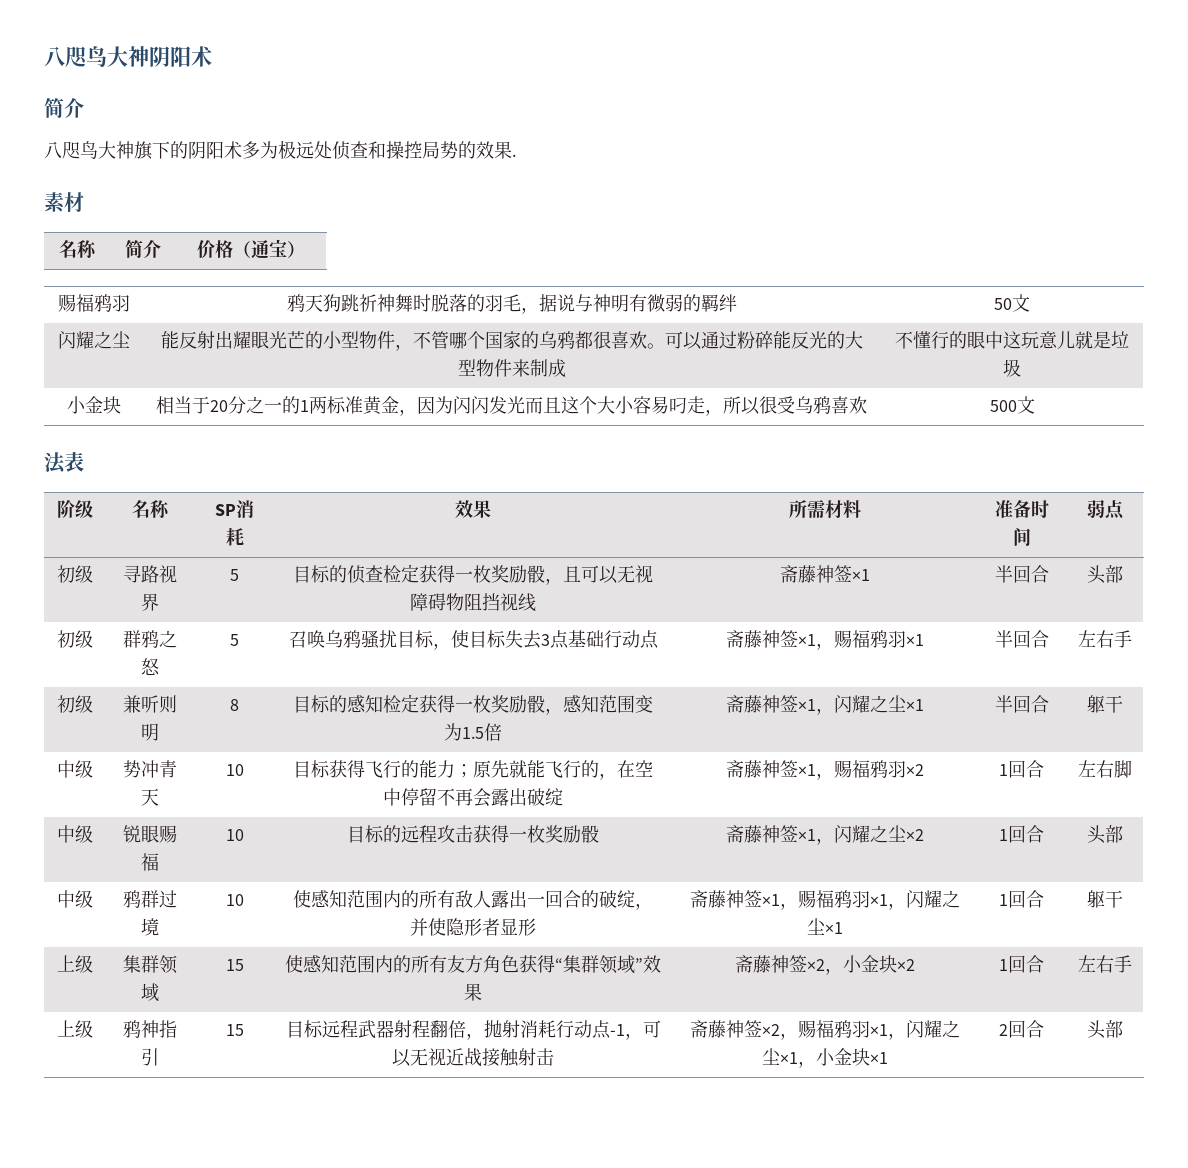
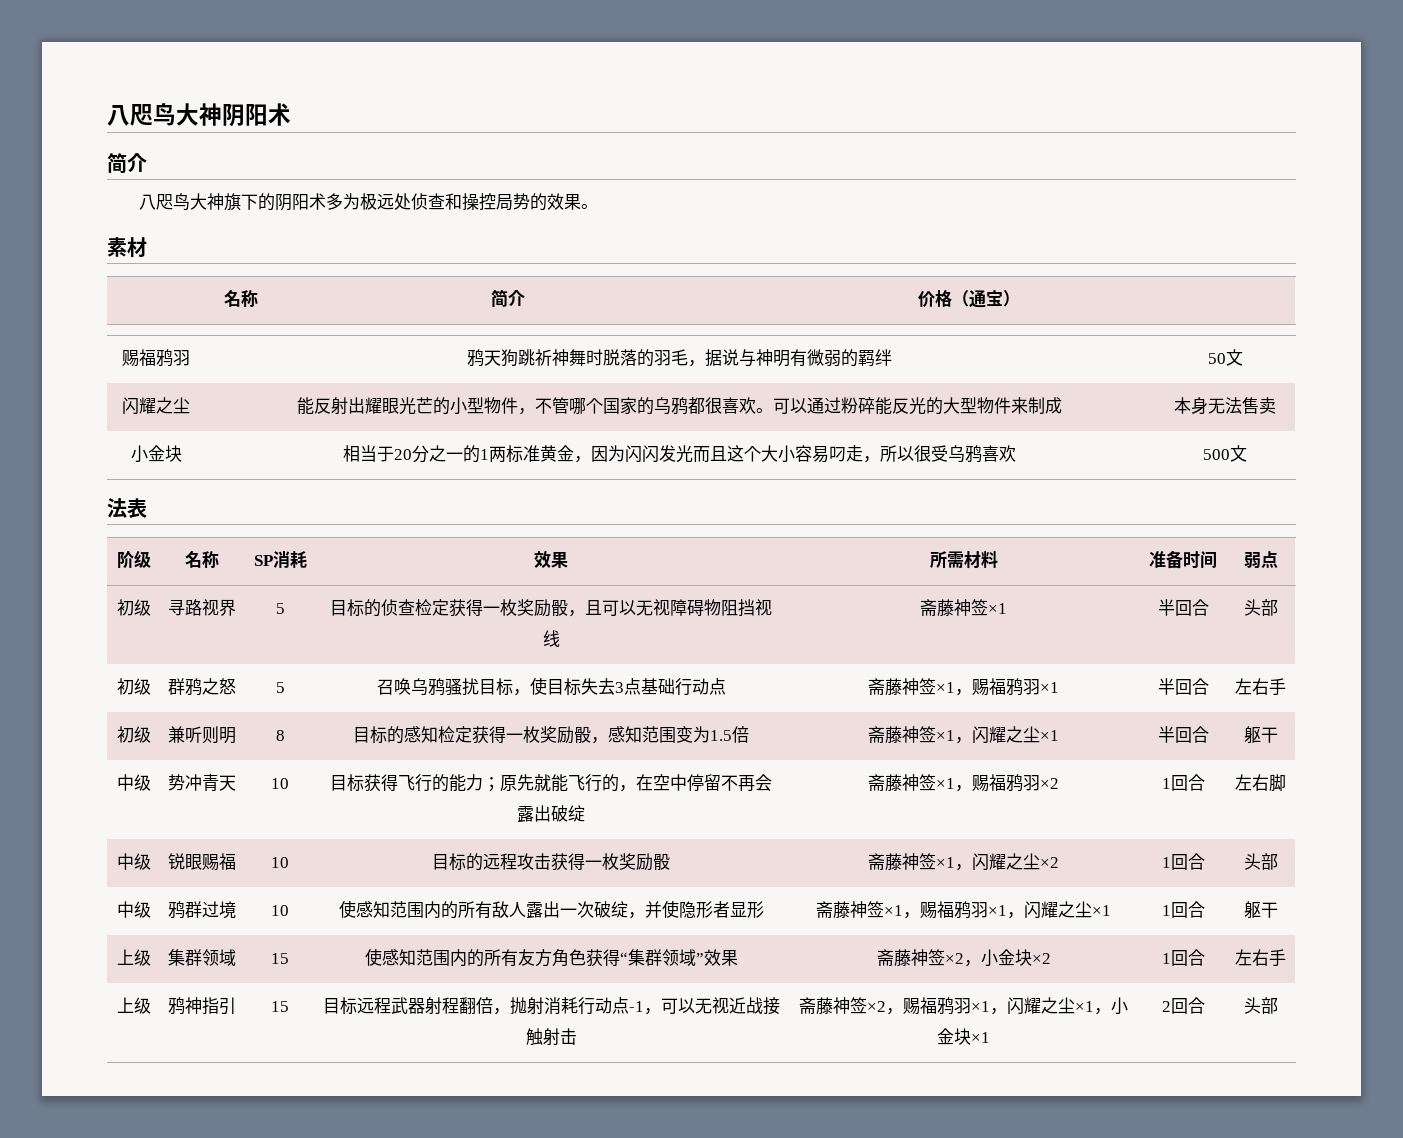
[512,154,516,157] . -> [581,204,599,209] 。
[895,331,1129,349] [1003,359,1021,377] 不懂行的眼中这玩意儿就是垃圾 -> [1174,397,1276,415] 本身无法售卖
[545,890,599,908] 回合的 -> [576,901,594,918] 次

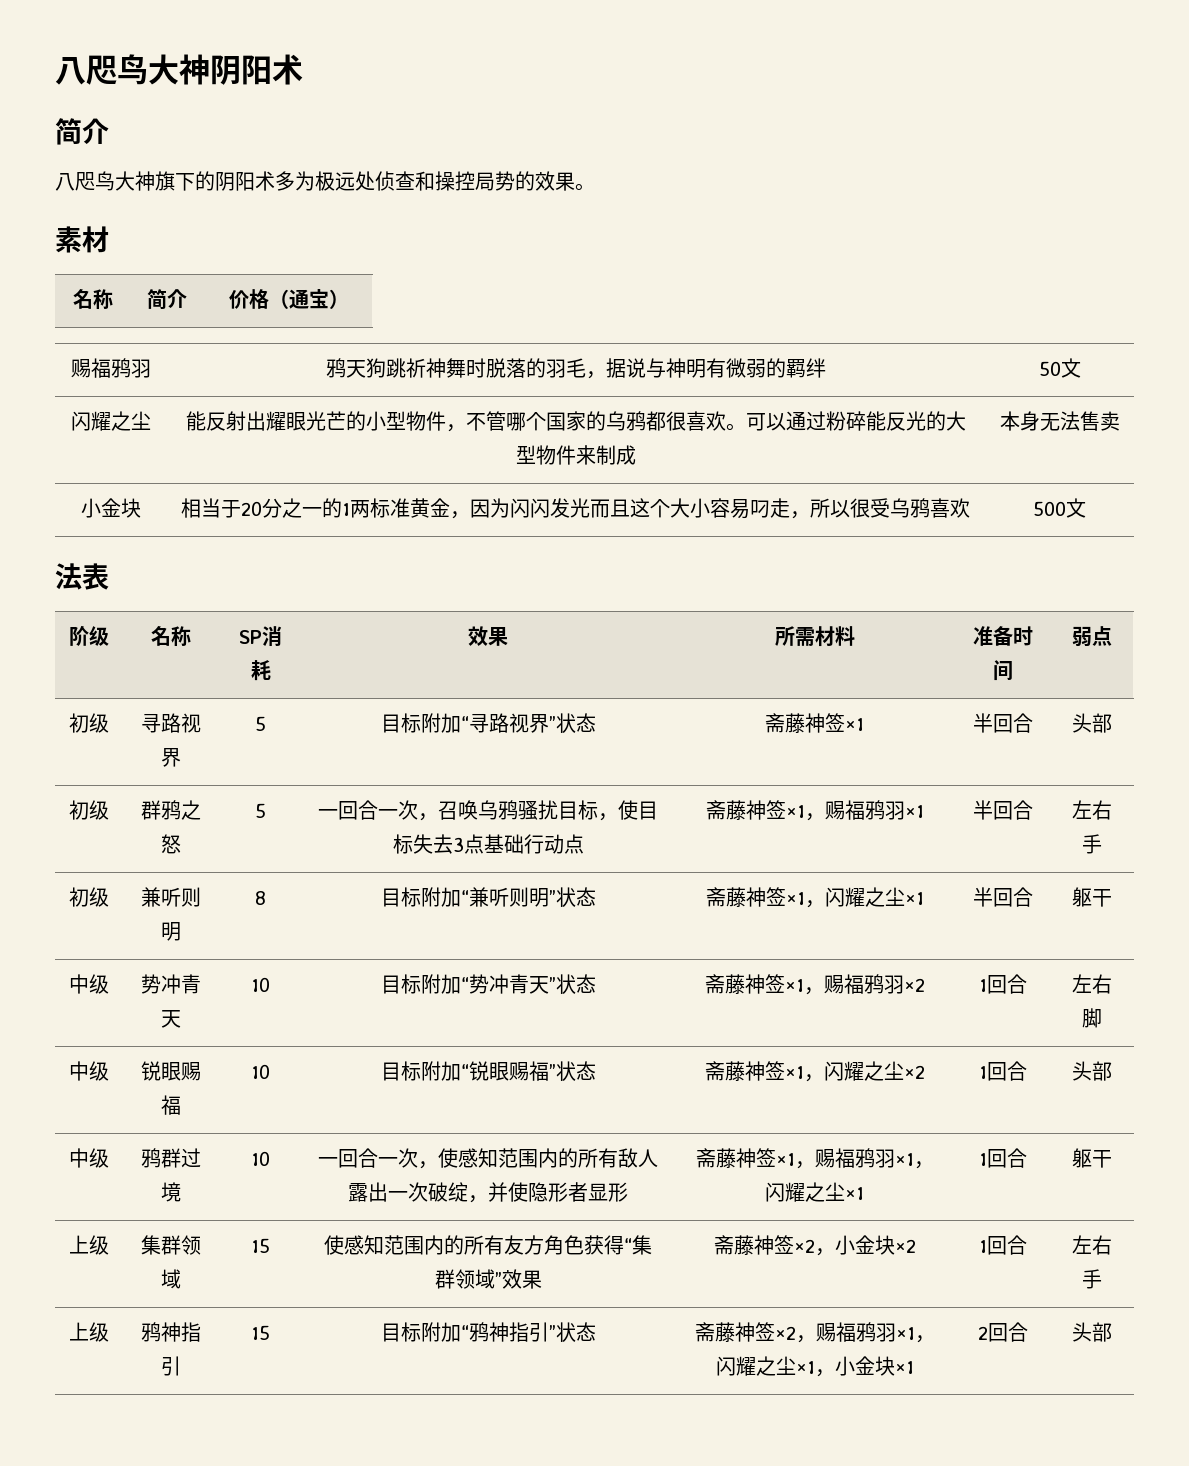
[364,599,772,617] [542,630,560,647] 的侦查检定获得一枚奖励骰，且可以无视障碍物阻挡视线 -> [420,713,596,733] 附加“寻路视界”状态
(285, 687) none -> [318,800,438,821] 一回合一次，
[387,726,749,744] 的感知检定获得一枚奖励骰，感知范围变为1.5倍 -> [420,887,596,907] 附加“兼听则明”状态
[364,774,772,792] [517,805,585,822] 获得飞行的能力；原先就能飞行的，在空中停留不再会露出破绽 -> [420,974,596,994] 附加“势冲青天”状态
[466,853,670,871] 的远程攻击获得一枚奖励骰 -> [420,1061,596,1081] 附加“锐眼赐福”状态
(289, 910) none -> [318,1148,438,1169] 一回合一次，
[356,997,780,1015] [525,1028,577,1046] 远程武器射程翻倍，抛射消耗行动点-1，可以无视近战接触射击 -> [420,1322,596,1342] 附加“鸦神指引”状态

